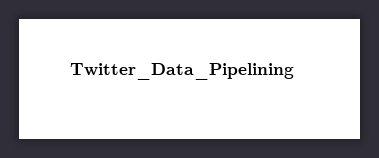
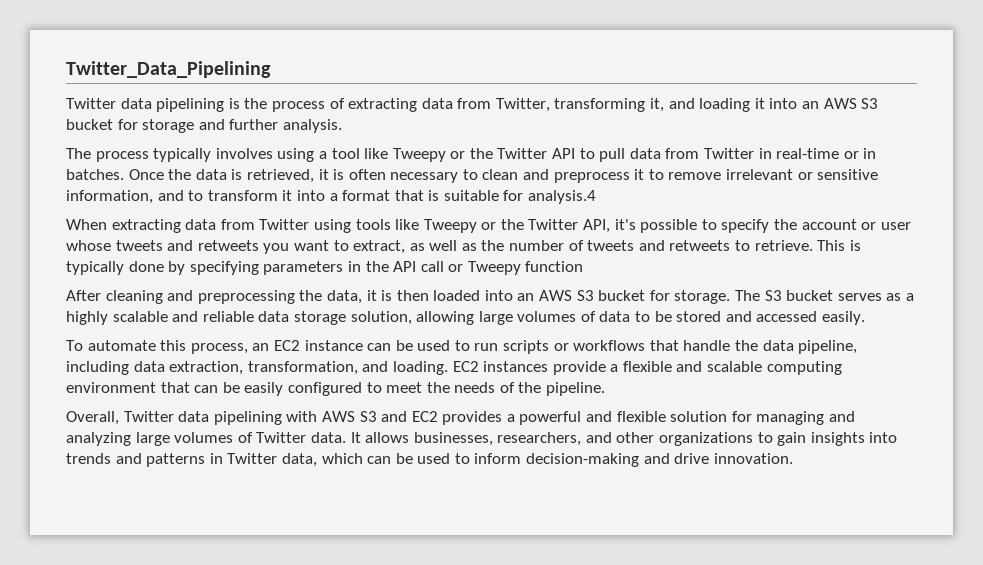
(294, 71) none -> [66,98,879,112] [66,119,342,133] [66,148,877,162] [66,169,879,183] [66,190,597,204] [66,219,911,233] [66,240,861,254] [66,261,584,275] [66,290,914,304] [66,311,866,325] [66,340,858,354] [66,361,842,375] [66,382,606,396] [66,411,856,425] [66,432,898,446] [66,453,793,467] // Twitter data pipelining is the process of extracting data from Twitter, transforming it, and loading it into an AWS S3 bucket for storage and further analysis. // The process typically involves using a tool like Tweepy or the Twitter API to pull data from Twitter in real-time or in batches. Once the data is retrieved, it is often necessary to clean and preprocess it to remove irrelevant or sensitive information, and to transform it into a format that is suitable for analysis.4 // When extracting data from Twitter using tools like Tweepy or the Twitter API, it's possible to specify the account or user whose tweets and retweets you want to extract, as well as the number of tweets and retweets to retrieve. This is typically done by specifying parameters in the API call or Tweepy function // After cleaning and preprocessing the data, it is then loaded into an AWS S3 bucket for storage. The S3 bucket serves as a highly scalable and reliable data storage solution, allowing large volumes of data to be stored and accessed easily. // To automate this process, an EC2 instance can be used to run scripts or workflows that handle the data pipeline, including data extraction, transformation, and loading. EC2 instances provide a flexible and scalable computing environment that can be easily configured to meet the needs of the pipeline. // Overall, Twitter data pipelining with AWS S3 and EC2 provides a powerful and flexible solution for managing and analyzing large volumes of Twitter data. It allows businesses, researchers, and other organizations to gain insights into trends and patterns in Twitter data, which can be used to inform decision-making and drive innovation.

